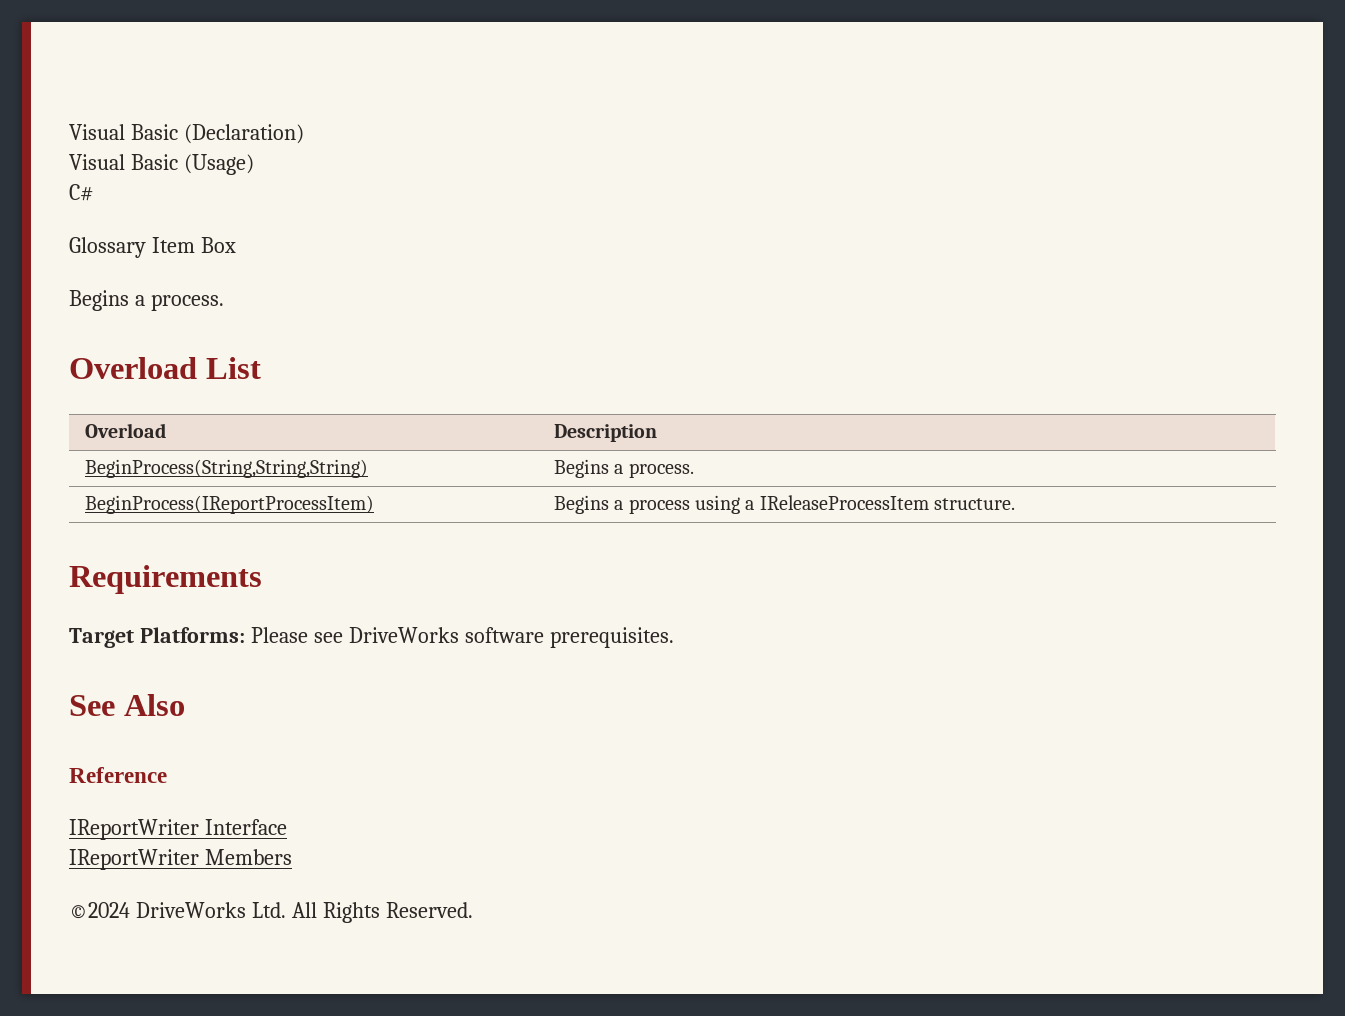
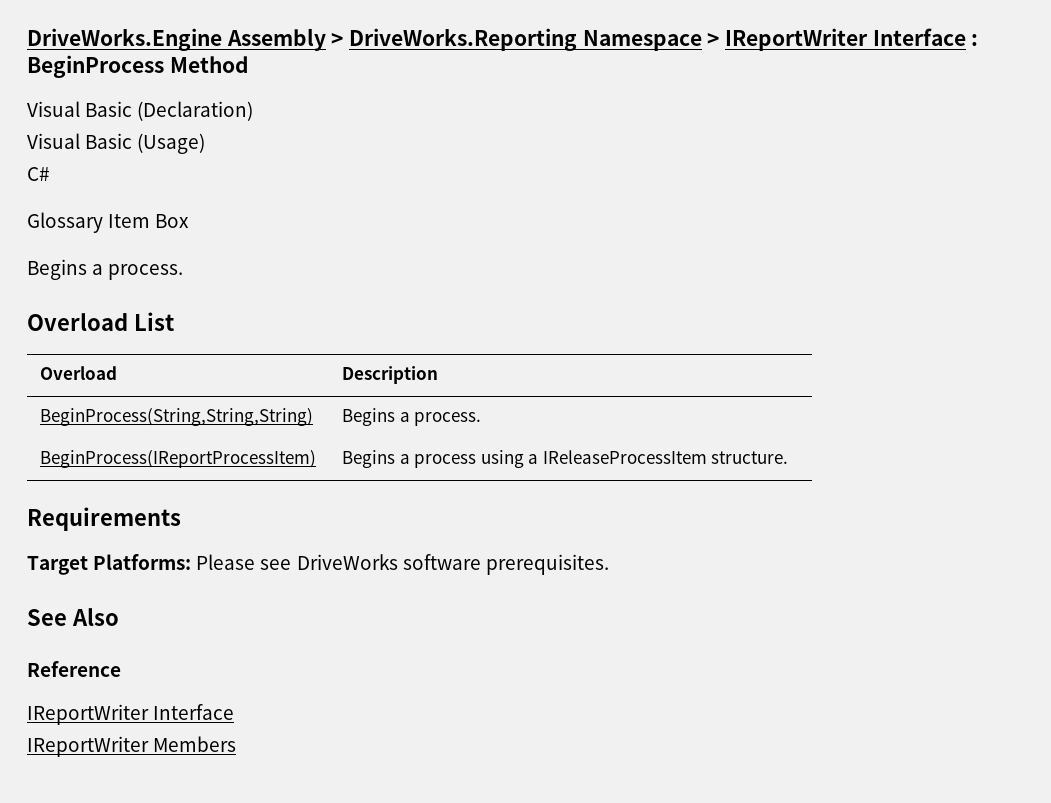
(69, 132) none -> [27,28,979,51] [27,55,249,78] DriveWorks.Engine Assembly > DriveWorks.Reporting Namespace > IReportWriter Interface : BeginProcess Method //
[69,902,473,923] // ©2024 DriveWorks Ltd. All Rights Reserved. -> (237, 744) none

